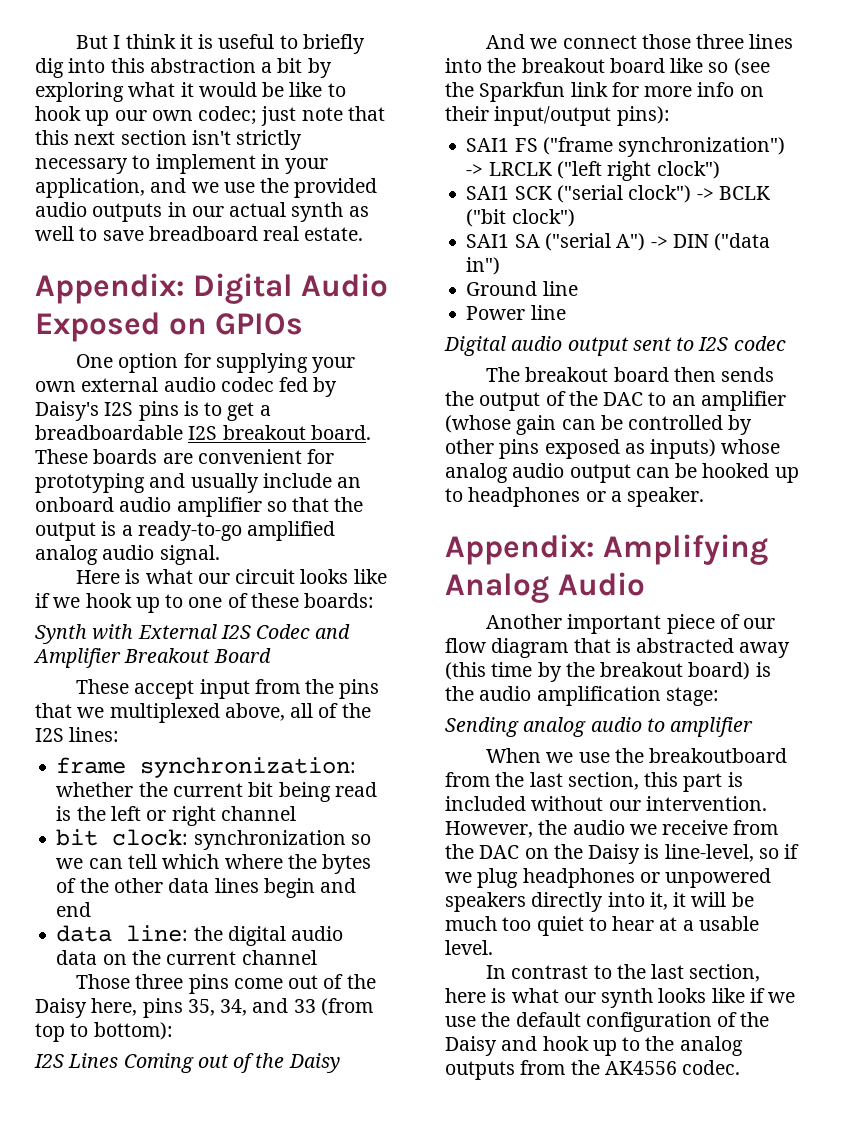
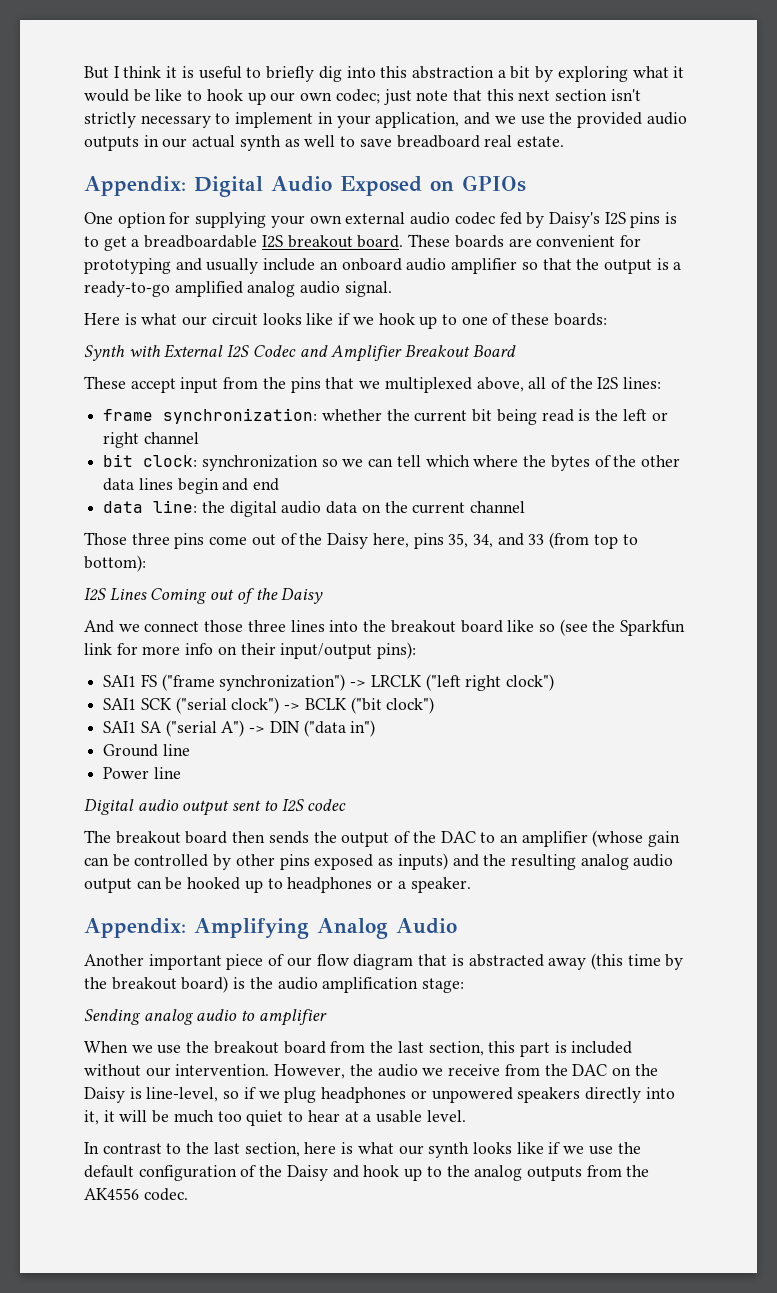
[721,439,781,454] whose -> [452,854,576,870] and the resulting
[649,748,788,763] breakoutboard -> [213,1041,326,1054] breakout board

